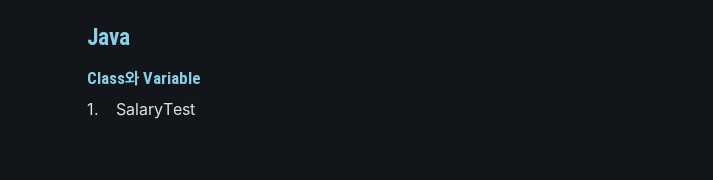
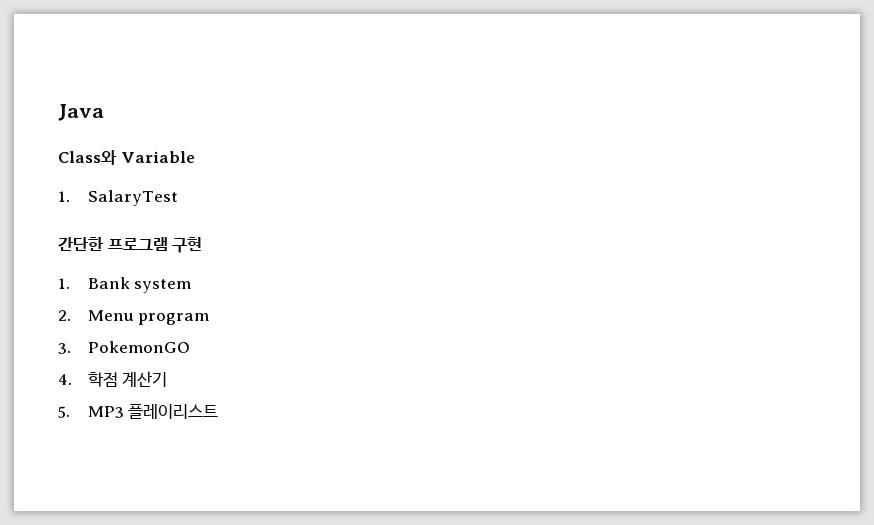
(196, 111) none -> [58,237,203,253] [58,277,192,293] [58,310,210,325] [58,341,190,354] [58,371,168,387] [58,404,219,419] // 간단한 프로그램 구현 // 1. Bank system // 2. Menu program // 3. PokemonGO // 4. 학점 계산기 // 5. MP3 플레이리스트

